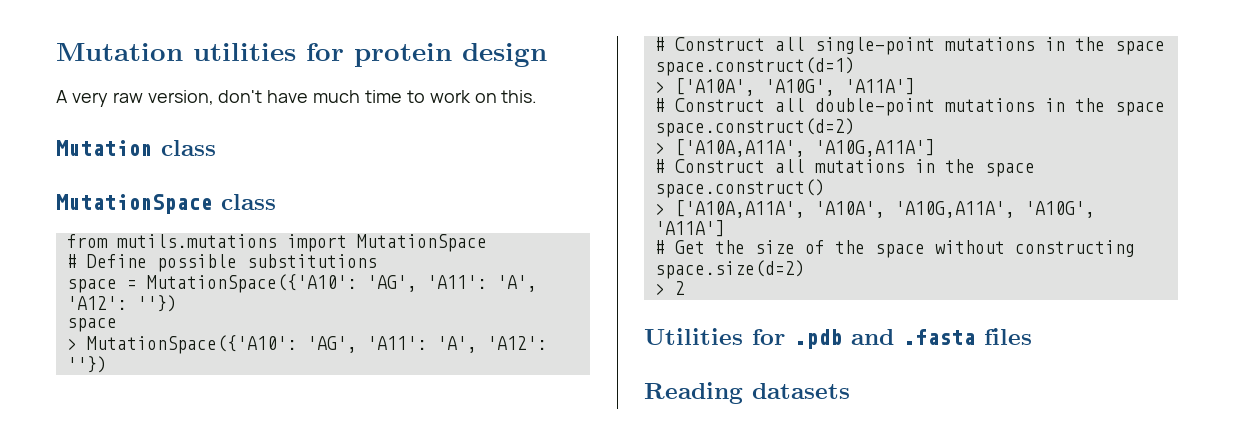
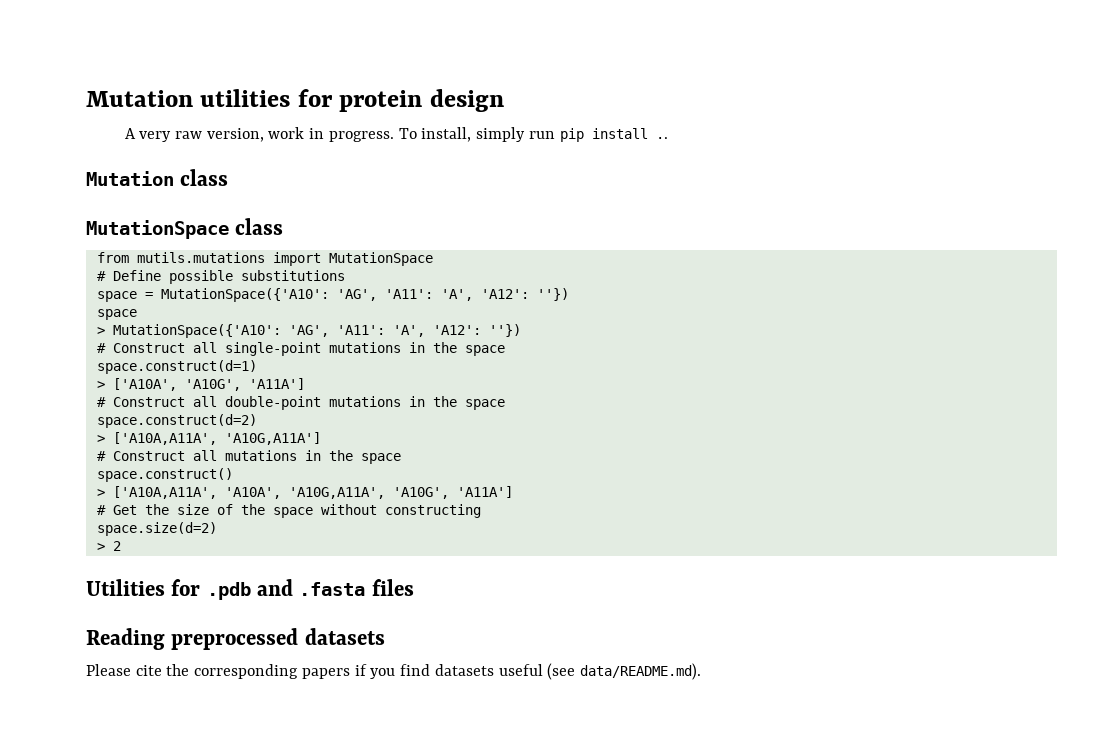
[218,90,538,103] don't have much time to work on this. -> [268,127,668,142] work in progress. To install, simply run pip install ..
[752,383,850,399] datasets -> [171,628,385,650] [86,663,701,680] preprocessed datasets // Please cite the corresponding papers if you find datasets useful (see data/README.md).

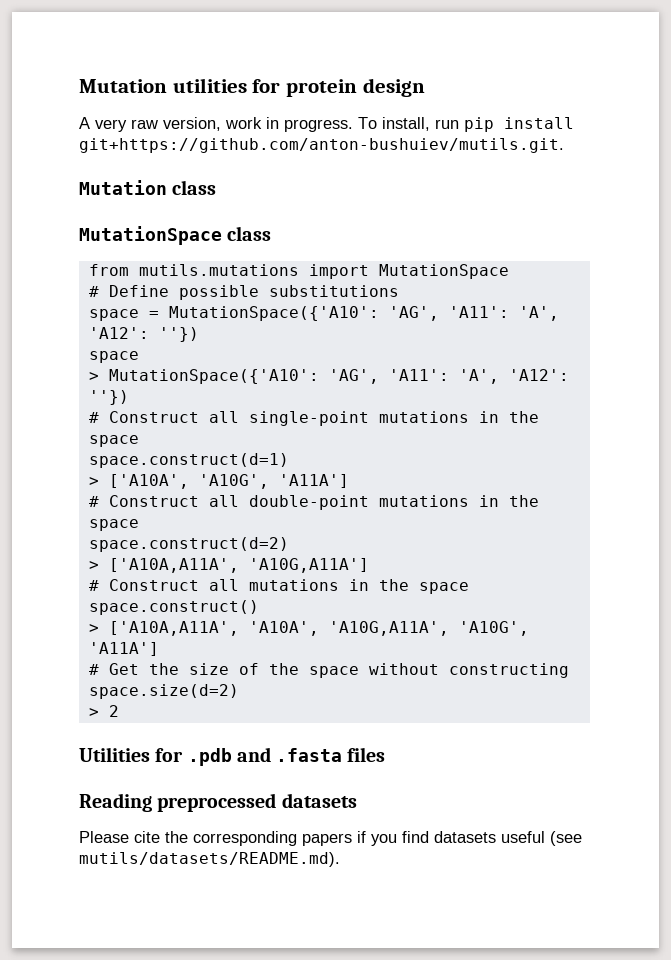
[476,127,526,142] simply -> (430, 124) none
[655,137,668,139] .. -> [79,138,564,153] git+https://github.com/anton-bushuiev/mutils.git.
[579,663,701,680] data/README.md). -> [79,852,340,867] mutils/datasets/README.md).

